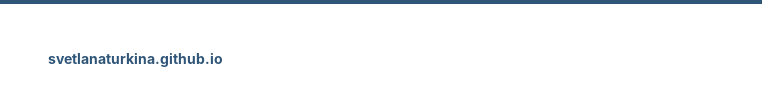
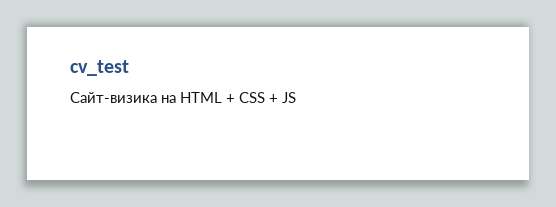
[48,52,223,67] svetlanaturkina.github.io -> [70,60,129,76] [70,92,296,103] cv_test // Сайт-визика на HTML + CSS + JS

